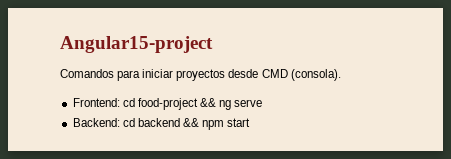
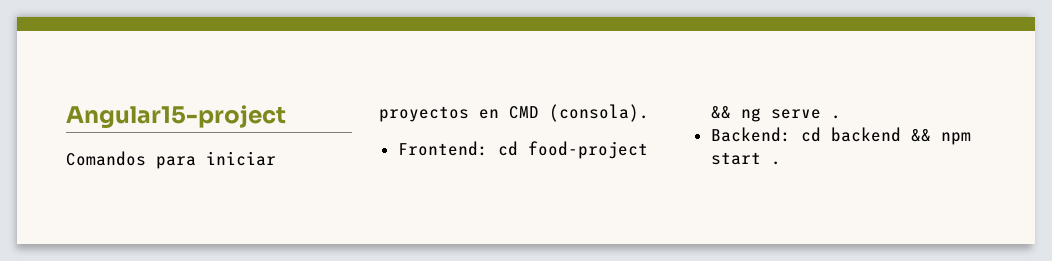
[228,69,259,78] desde -> [479,109,499,119] en
(263, 103) none -> [830,115,841,119] .
(251, 122) none -> [770,161,781,165] .

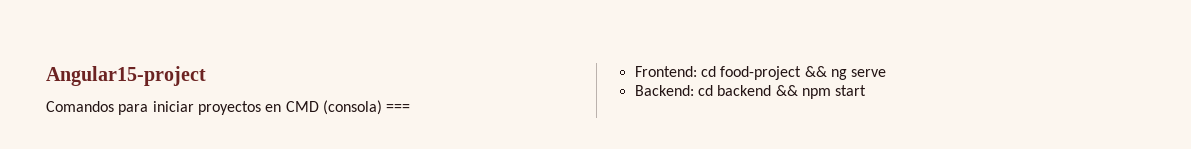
[549,104,649,122] (consola). -> [322,100,411,115] (consola) ===
[830,115,841,119] . -> (887, 73) none
[770,161,781,165] . -> (867, 90) none

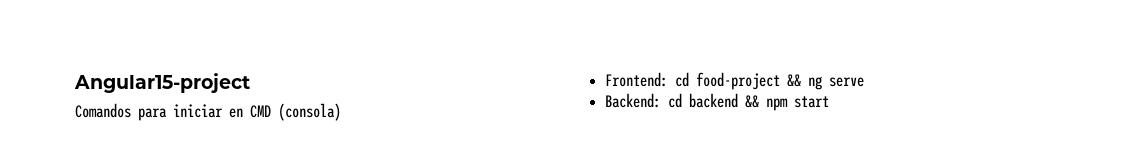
[197,101,261,115] proyectos -> (223, 111) none
[386,104,411,112] === -> (341, 112) none

